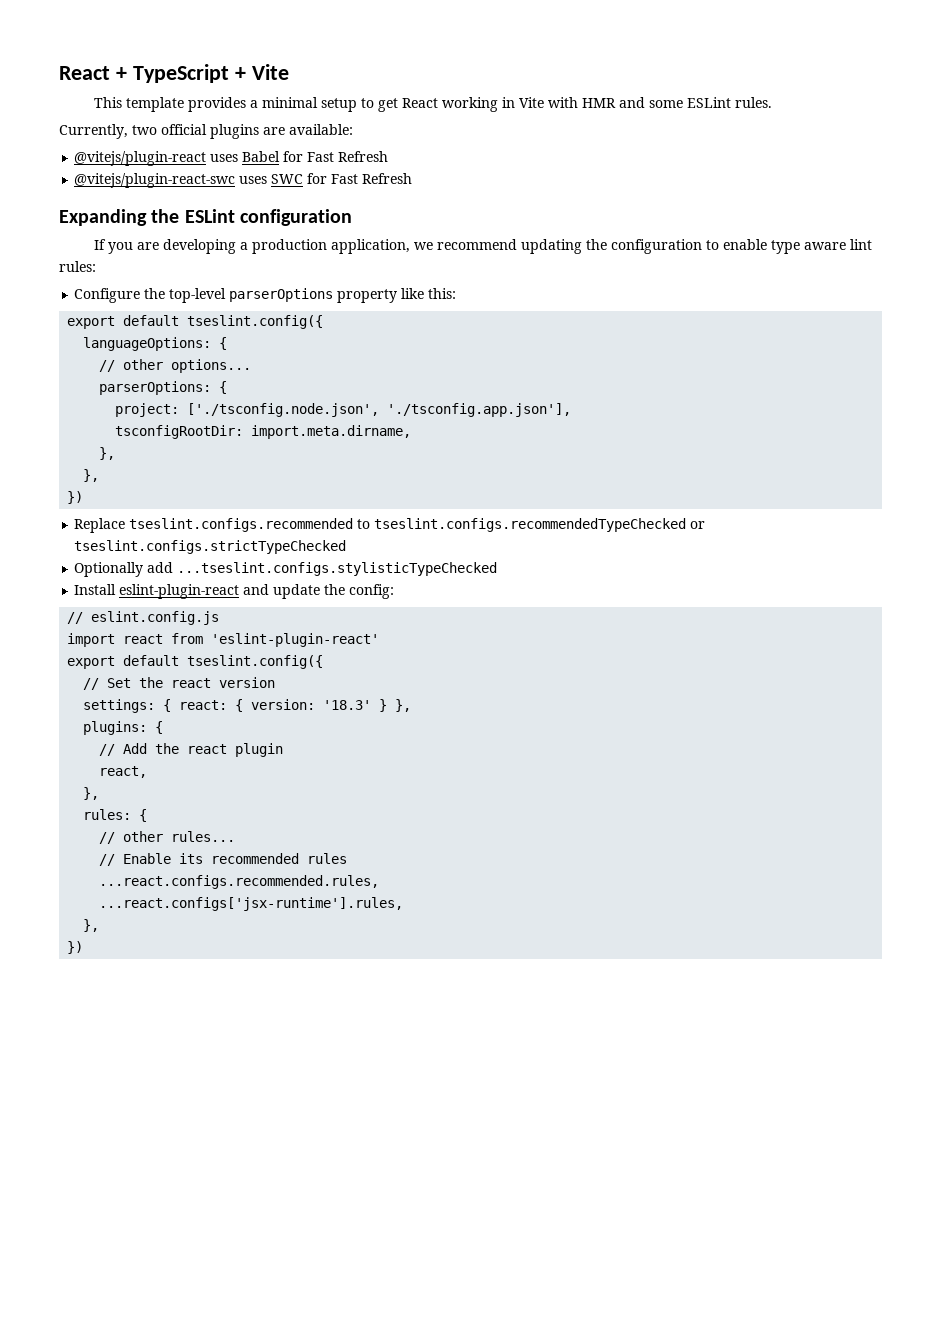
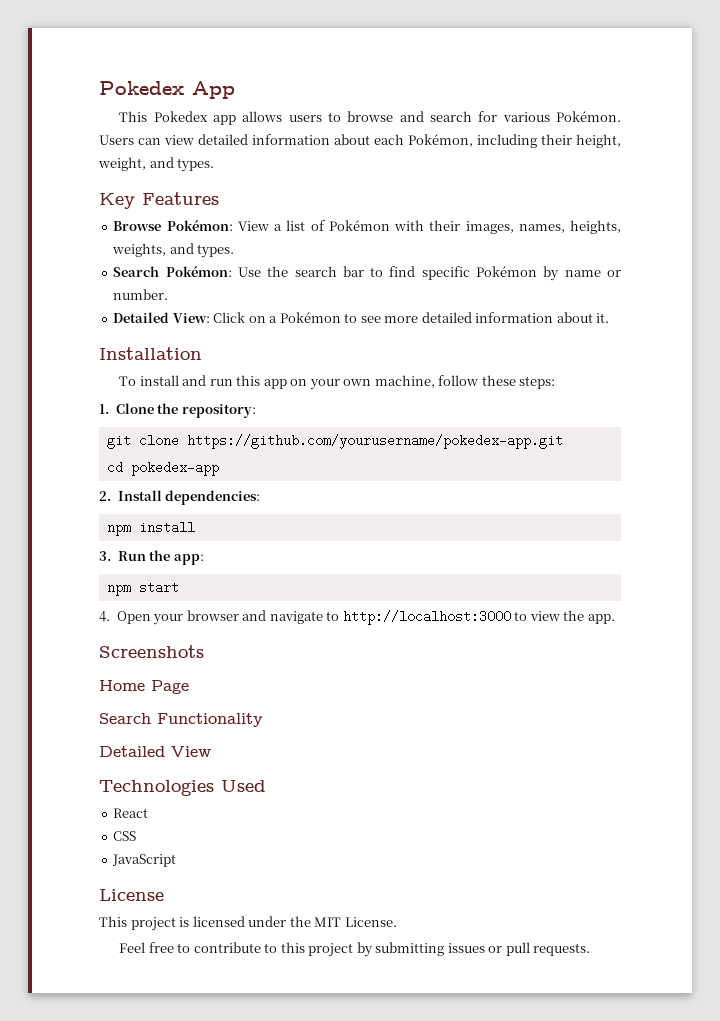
[59,64,289,83] [93,97,772,112] [59,124,353,139] [74,151,389,166] [74,173,413,188] [59,209,352,226] [93,239,872,254] [59,261,96,272] [74,288,457,303] [67,315,324,329] [83,337,228,351] [99,359,252,373] [99,381,228,395] [115,403,572,417] [115,425,412,439] [99,447,116,460] [83,469,100,482] [67,491,84,504] [74,518,706,533] [74,540,347,554] [74,562,498,577] [74,584,395,599] [67,611,220,625] [67,633,380,647] [67,655,324,669] [83,677,276,690] [83,699,412,713] [83,721,164,735] [99,743,284,757] [99,766,148,778] [83,787,100,800] [83,809,148,822] [99,831,236,844] [99,853,348,866] [99,875,380,889] [99,897,404,911] [83,919,100,932] [67,941,84,954] React + TypeScript + Vite // This template provides a minimal setup to get React working in Vite with HMR and some ESLint rules. // Currently, two official plugins are available: // @vitejs/plugin-react uses Babel for Fast Refresh // @vitejs/plugin-react-swc uses SWC for Fast Refresh // Expanding the ESLint configuration // If you are developing a production application, we recommend updating the configuration to enable type aware lint rules: // Configure the top-level parserOptions property like this: // export default tseslint.config({ // languageOptions: { // // other options... // parserOptions: { // project: ['./tsconfig.node.json', './tsconfig.app.json'], // tsconfigRootDir: import.meta.dirname, // }, // }, // }) // Replace tseslint.configs.recommended to tseslint.configs.recommendedTypeChecked or tseslint.configs.strictTypeChecked // Optionally add ...tseslint.configs.stylisticTypeChecked // Install eslint-plugin-react and update the config: // // eslint.config.js // import react from 'eslint-plugin-react' // export default tseslint.config({ // // Set the react version // settings: { react: { version: '18.3' } }, // plugins: { // // Add the react plugin // react, // }, // rules: { // // other rules... // // Enable its recommended rules // ...react.configs.recommended.rules, // ...react.configs['jsx-runtime'].rules, // }, // }) -> [99,81,235,99] [119,111,621,125] [99,134,621,148] [98,157,215,172] [99,192,219,209] [113,220,621,234] [112,243,235,258] [113,266,621,281] [113,289,169,300] [113,312,610,323] [99,347,202,360] [119,375,556,390] [99,403,256,418] [106,434,563,449] [106,461,219,476] [99,490,261,505] [106,521,195,536] [99,550,204,565] [106,581,179,596] [99,610,615,625] [99,645,204,658] [99,680,189,694] [99,713,263,727] [99,746,211,757] [99,780,266,796] [113,808,149,818] [113,831,137,841] [112,854,177,867] [99,889,164,901] [99,916,397,931] [119,942,591,957] Pokedex App // This Pokedex app allows users to browse and search for various Pokémon. Users can view detailed information about each Pokémon, including their height, weight, and types. // Key Features // Browse Pokémon: View a list of Pokémon with their images, names, heights, weights, and types. // Search Pokémon: Use the search bar to find specific Pokémon by name or number. // Detailed View: Click on a Pokémon to see more detailed information about it. // Installation // To install and run this app on your own machine, follow these steps: // 1. Clone the repository: // git clone https://github.com/yourusername/pokedex-app.git // cd pokedex-app // 2. Install dependencies: // npm install // 3. Run the app: // npm start // 4. Open your browser and navigate to http://localhost:3000 to view the app. // Screenshots // Home Page // Search Functionality // Detailed View // Technologies Used // React // CSS // JavaScript // License // This project is licensed under the MIT License. // Feel free to contribute to this project by submitting issues or pull requests.

